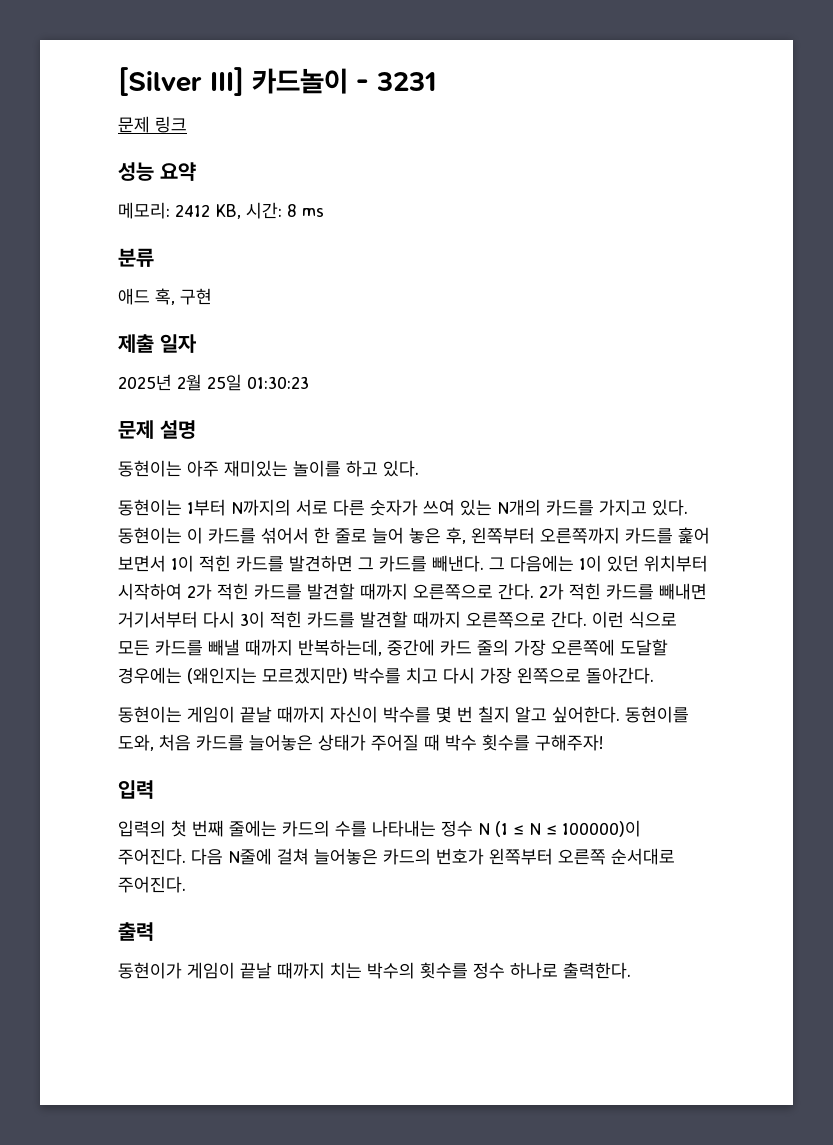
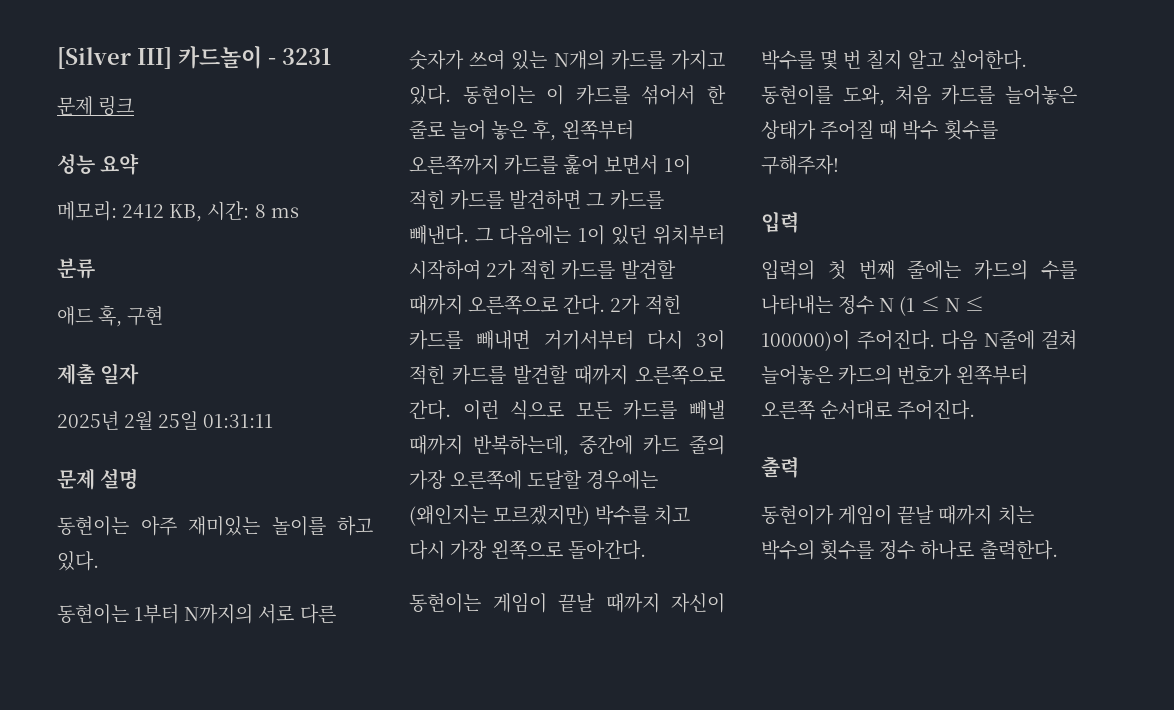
[247,376,309,389] 01:30:23 -> [203,414,274,428] 01:31:11

